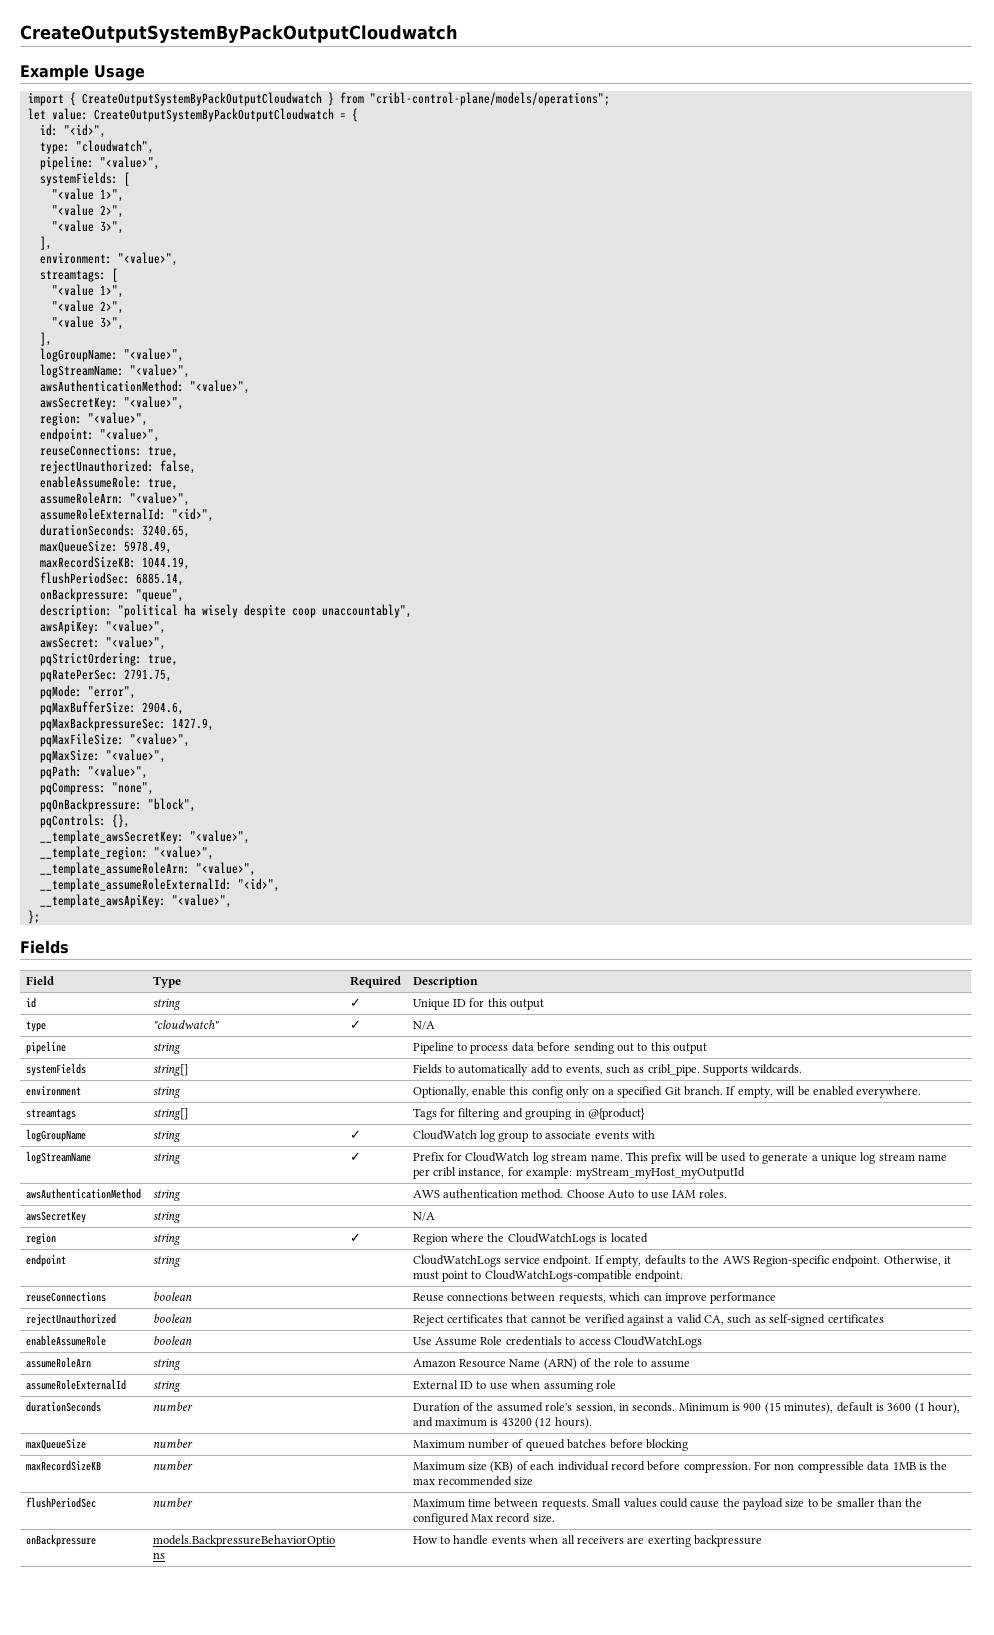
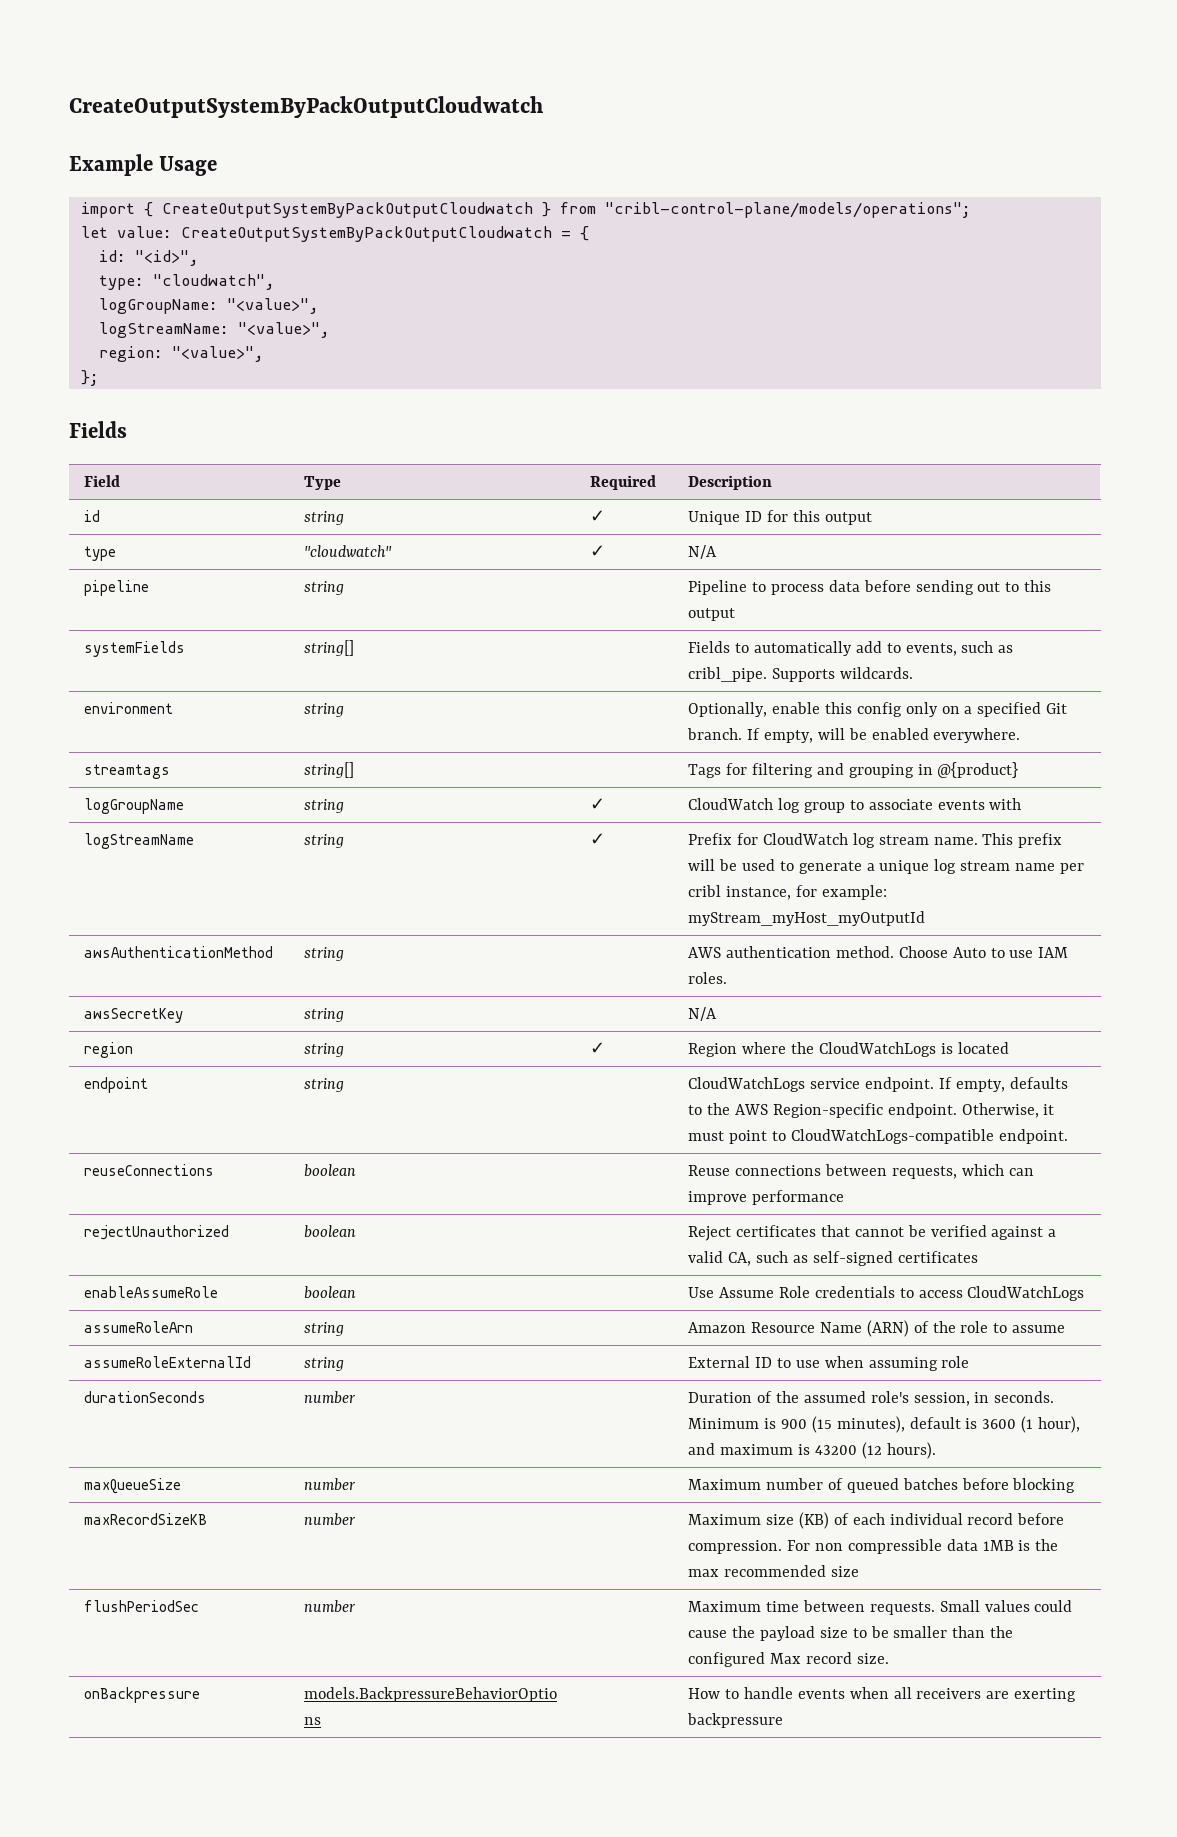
[40,156,161,170] [40,172,131,186] [52,188,125,202] [52,204,125,218] [52,220,125,234] [40,236,53,250] [40,252,179,266] [40,268,119,282] [52,284,125,298] [52,300,125,314] [52,316,125,330] [40,332,53,346] [40,348,185,362] [40,364,191,378] [40,380,251,394] [40,396,185,410] [40,412,149,426] [40,428,161,442] [40,444,179,458] [40,460,197,474] [40,476,179,490] [40,492,191,506] [40,508,215,522] [40,524,191,538] [40,540,173,554] [40,556,191,570] [40,572,185,586] [40,588,185,602] [40,604,413,618] [40,620,167,634] [40,636,167,650] [40,652,179,666] [40,669,173,682] [40,685,137,699] [40,701,185,715] [40,717,215,731] [40,733,191,747] [40,749,167,763] [40,765,149,779] [40,782,155,795] [40,798,197,812] [40,814,131,828] [40,830,251,844] [40,846,215,860] [40,862,257,876] [40,878,281,892] [40,894,167,908] pipeline: "<value>", // systemFields: [ // "<value 1>", // "<value 2>", // "<value 3>", // ], // environment: "<value>", // streamtags: [ // "<value 1>", // "<value 2>", // "<value 3>", // ], // logGroupName: "<value>", // logStreamName: "<value>", // awsAuthenticationMethod: "<value>", // awsSecretKey: "<value>", // region: "<value>", // endpoint: "<value>", // reuseConnections: true, // rejectUnauthorized: false, // enableAssumeRole: true, // assumeRoleArn: "<value>", // assumeRoleExternalId: "<id>", // durationSeconds: 3240.65, // maxQueueSize: 5978.49, // maxRecordSizeKB: 1044.19, // flushPeriodSec: 6885.14, // onBackpressure: "queue", // description: "political ha wisely despite coop unaccountably", // awsApiKey: "<value>", // awsSecret: "<value>", // pqStrictOrdering: true, // pqRatePerSec: 2791.75, // pqMode: "error", // pqMaxBufferSize: 2904.6, // pqMaxBackpressureSec: 1427.9, // pqMaxFileSize: "<value>", // pqMaxSize: "<value>", // pqPath: "<value>", // pqCompress: "none", // pqOnBackpressure: "block", // pqControls: {}, // __template_awsSecretKey: "<value>", // __template_region: "<value>", // __template_assumeRoleArn: "<value>", // __template_assumeRoleExternalId: "<id>", // __template_awsApiKey: -> [99,298,319,314] [99,322,330,338] [99,346,163,362] logGroupName: "<value>", // logStreamName: "<value>", // region:

